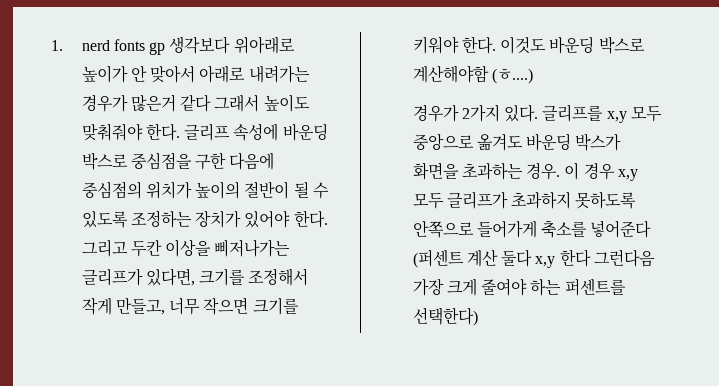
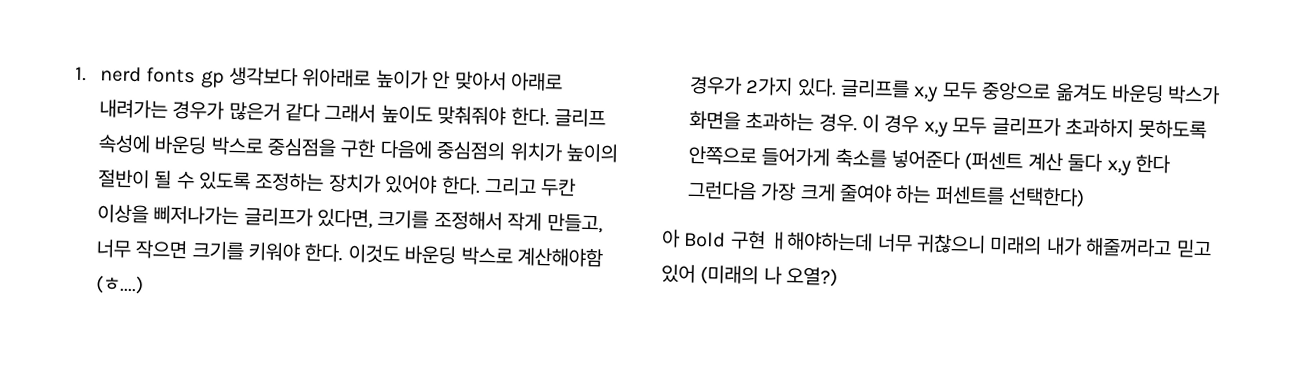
(478, 316) none -> [661,229,1212,259] [661,264,839,287] // 아 Bold 구현 ㅐ해야하는데 너무 귀찮으니 미래의 내가 해줄꺼라고 믿고 있어 (미래의 나 오열?)

